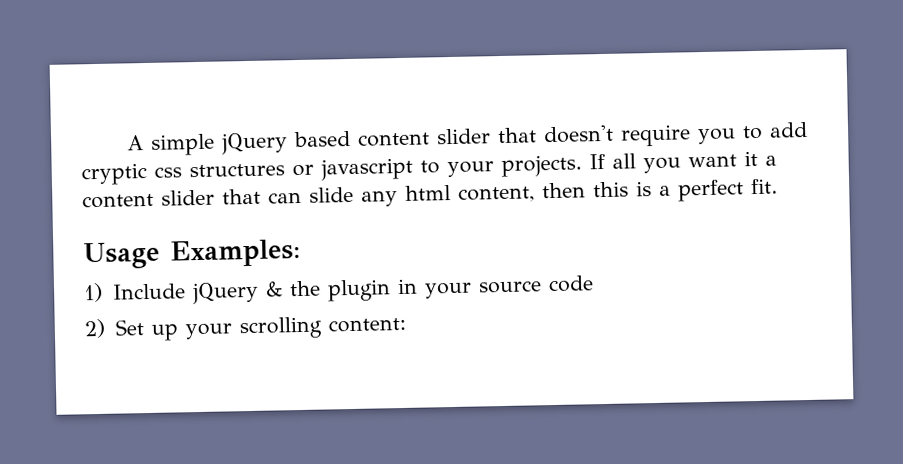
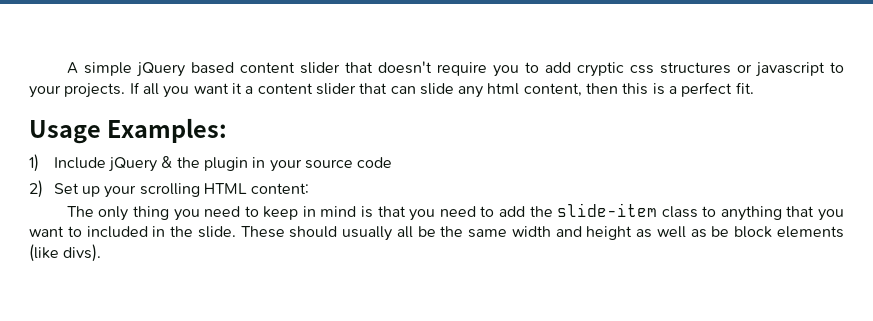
(323, 328) none -> [204,183,248,194] HTML
(406, 325) none -> [66,203,845,221] [29,226,845,241] [29,244,102,262] // The only thing you need to keep in mind is that you need to add the slide-item class to anything that you want to included in the slide. These should usually all be the same width and height as well as be block elements (like divs).

